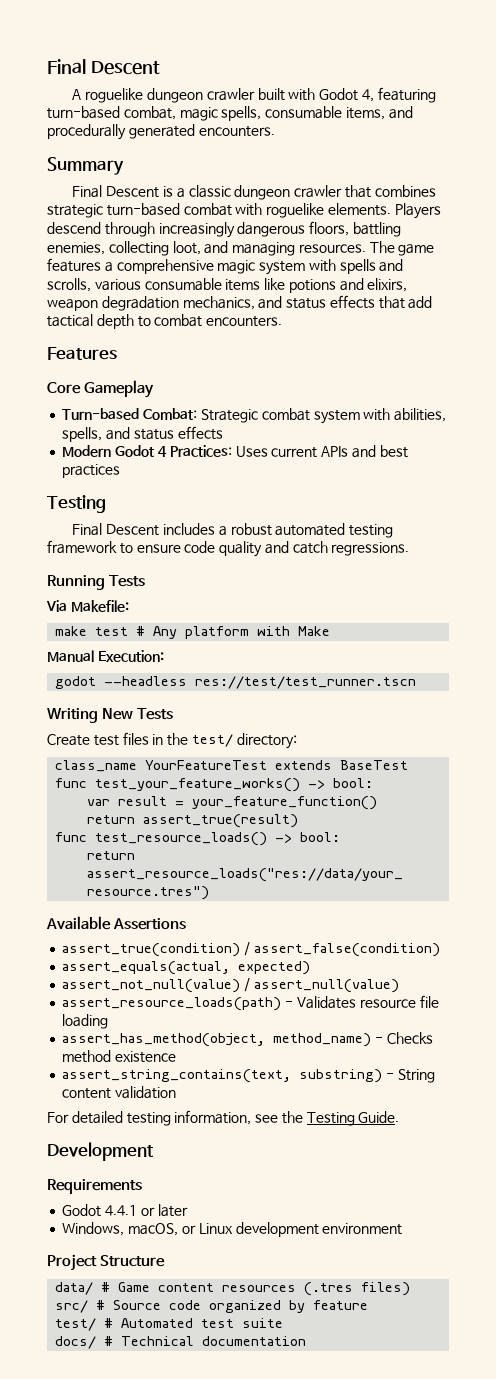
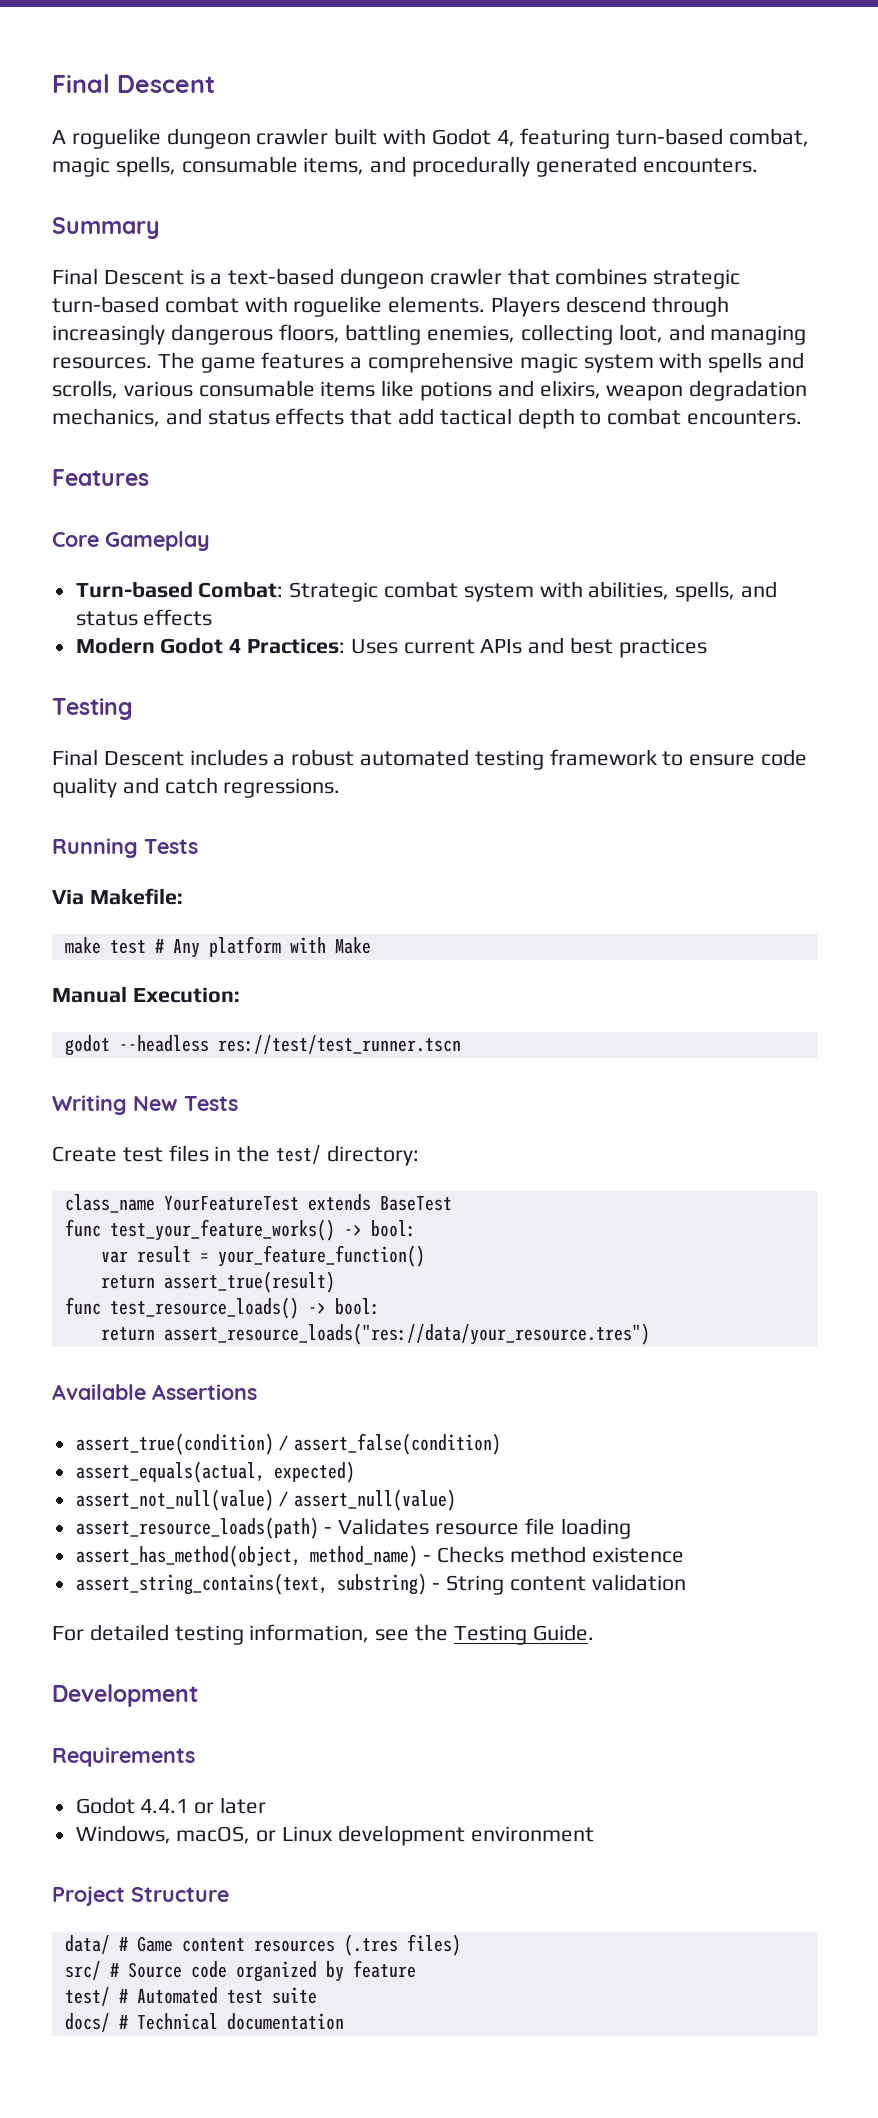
[188,185,231,198] classic -> [228,268,335,285] text-based

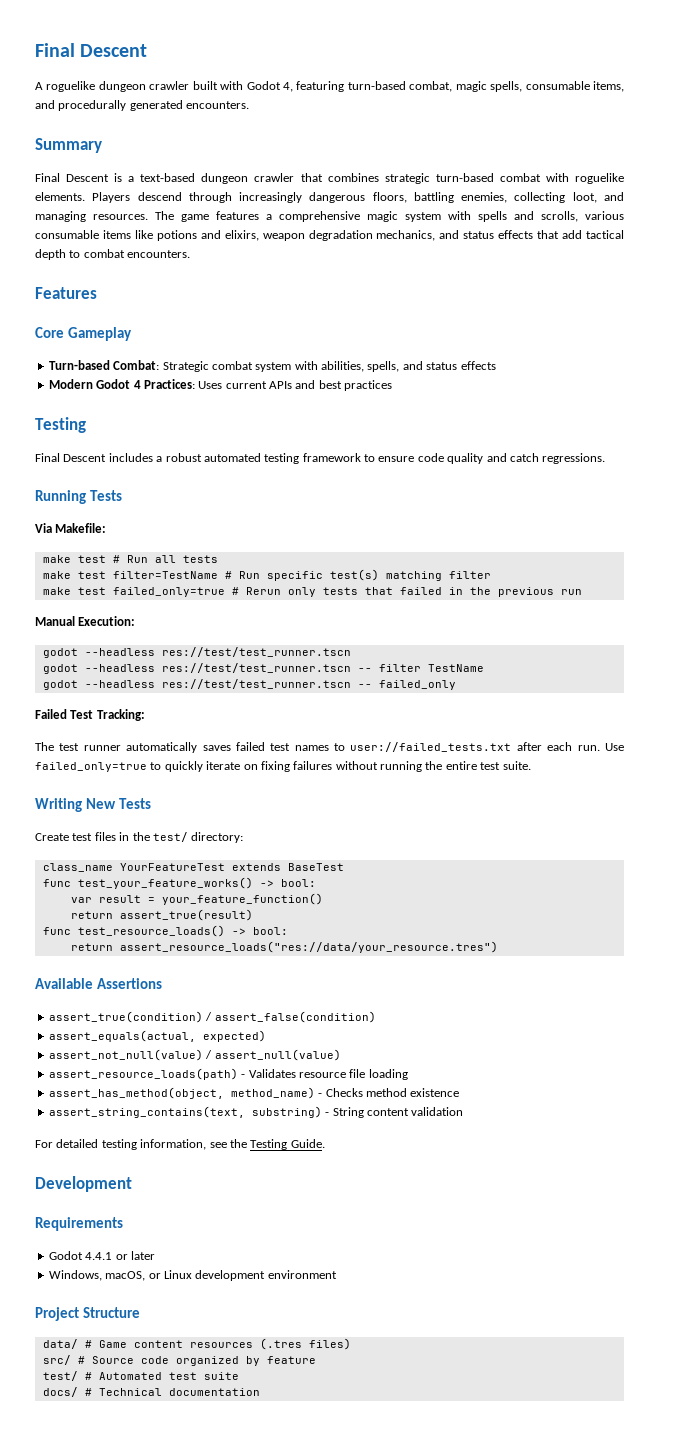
[172,936,371,958] Any platform with Make -> [126,555,218,563] [42,569,491,581] [42,587,582,597] Run all tests // make test filter=TestName # Run specific test(s) matching filter // make test failed_only=true # Rerun only tests that failed in the previous run
(461, 1044) none -> [42,663,484,674] [42,679,456,690] [35,709,145,721] [35,742,624,753] [35,761,531,772] // godot --headless res://test/test_runner.tscn -- filter TestName // godot --headless res://test/test_runner.tscn -- failed_only // Failed Test Tracking: // The test runner automatically saves failed test names to user://failed_tests.txt after each run. Use failed_only=true to quickly iterate on fixing failures without running the entire test suite.

